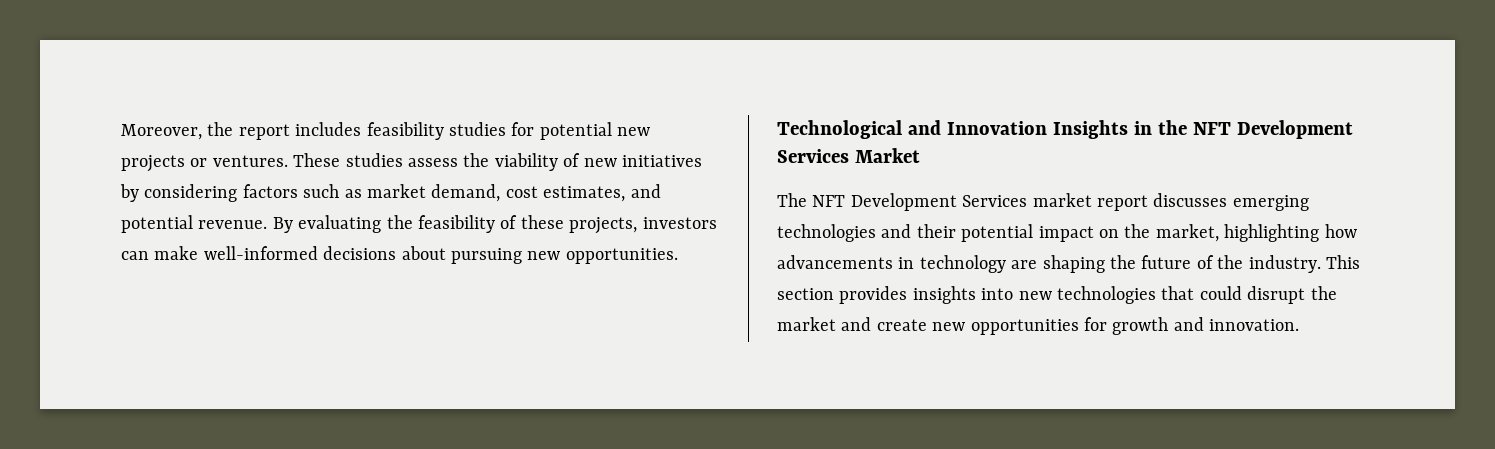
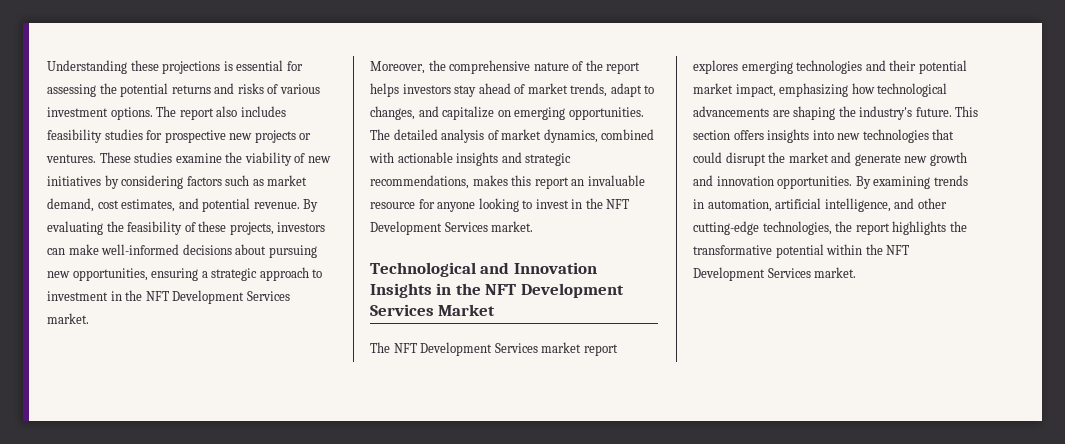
[121,122,290,140] Moreover, the report -> [47,60,303,74] [47,83,320,97] [47,106,238,120] Understanding these projections is essential for assessing the potential returns and risks of various investment options. The report also
[539,122,612,140] potential -> [164,130,226,143] prospective
[408,158,458,167] assess -> [175,153,222,163] examine
[565,248,678,264] opportunities. -> [72,267,323,281] [47,290,290,304] [47,313,89,324] [370,60,641,74] [370,83,655,97] [370,106,644,120] [370,129,655,143] [369,152,572,166] [370,175,645,189] [370,198,630,212] [370,221,534,235] opportunities, ensuring a strategic approach to investment in the NFT Development Services market. // Moreover, the comprehensive nature of the report helps investors stay ahead of market trends, adapt to changes, and capitalize on emerging opportunities. The detailed analysis of market dynamics, combined with actionable insights and strategic recommendations, makes this report an invaluable resource for anyone looking to invest in the NFT Development Services market.
[1153,193,1228,207] discusses -> [693,60,738,74] explores
[1038,224,1357,242] [777,255,1321,273] impact on the market, highlighting how advancements in technology are shaping the future of the industry. -> [693,83,948,97] [693,106,952,120] market impact, emphasizing how technological advancements are shaping the industry's future.
[839,286,908,304] provides -> [733,130,764,140] offers
[876,317,1300,335] create new opportunities for growth and innovation. -> [854,152,967,166] [693,175,968,189] [693,198,947,212] [693,221,967,235] [693,244,910,258] [693,267,857,281] generate new growth and innovation opportunities. By examining trends in automation, artificial intelligence, and other cutting-edge technologies, the report highlights the transformative potential within the NFT Development Services market.

